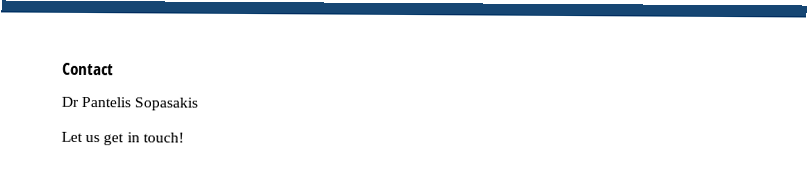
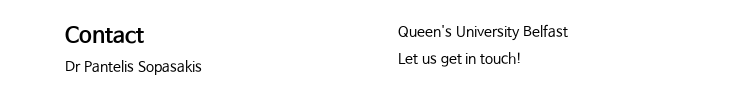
(199, 104) none -> [398,24,568,41] // Queen's University Belfast

